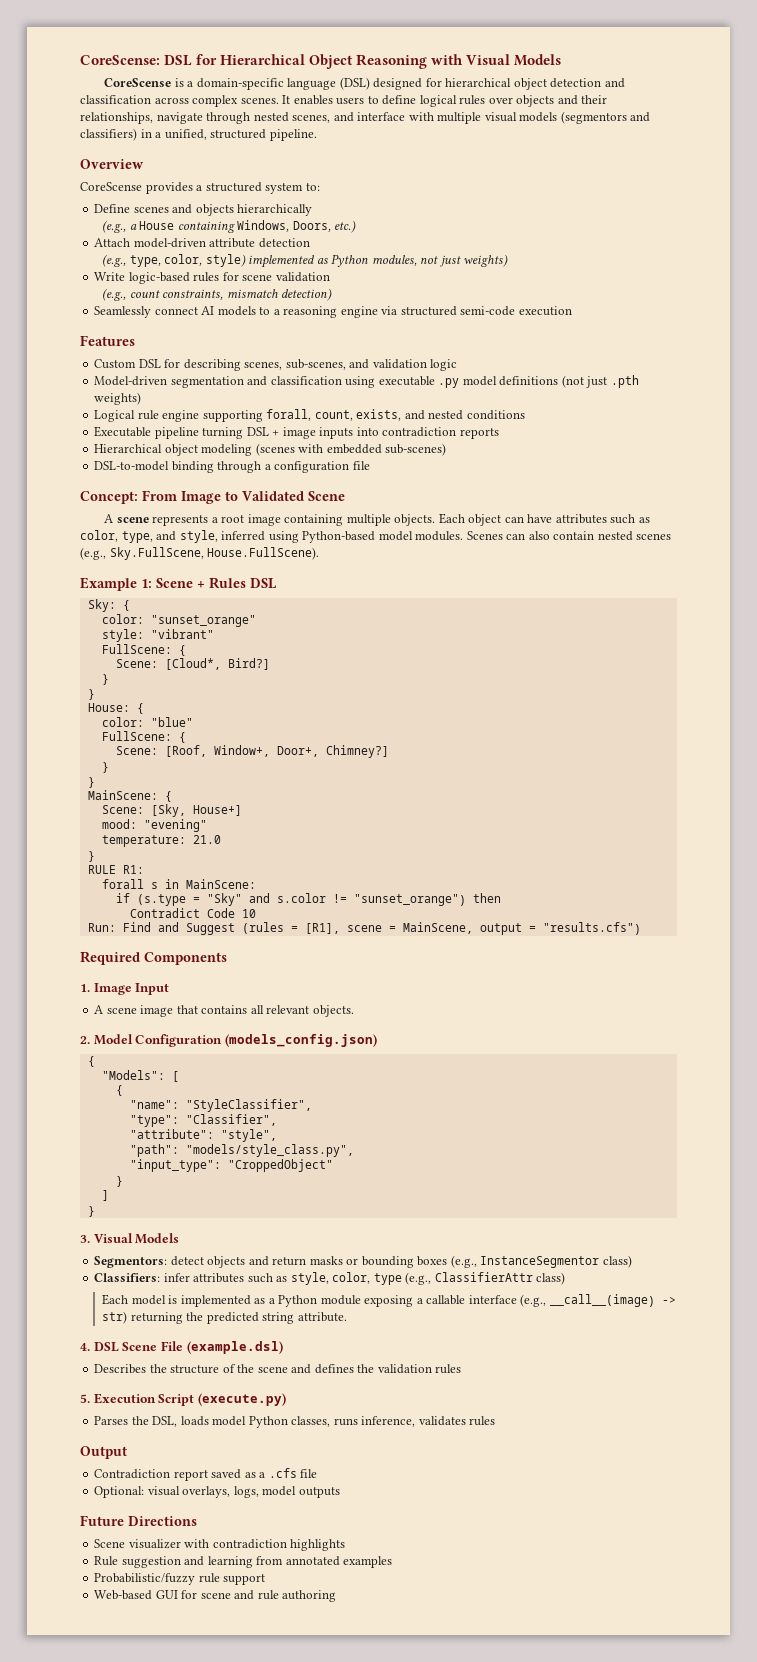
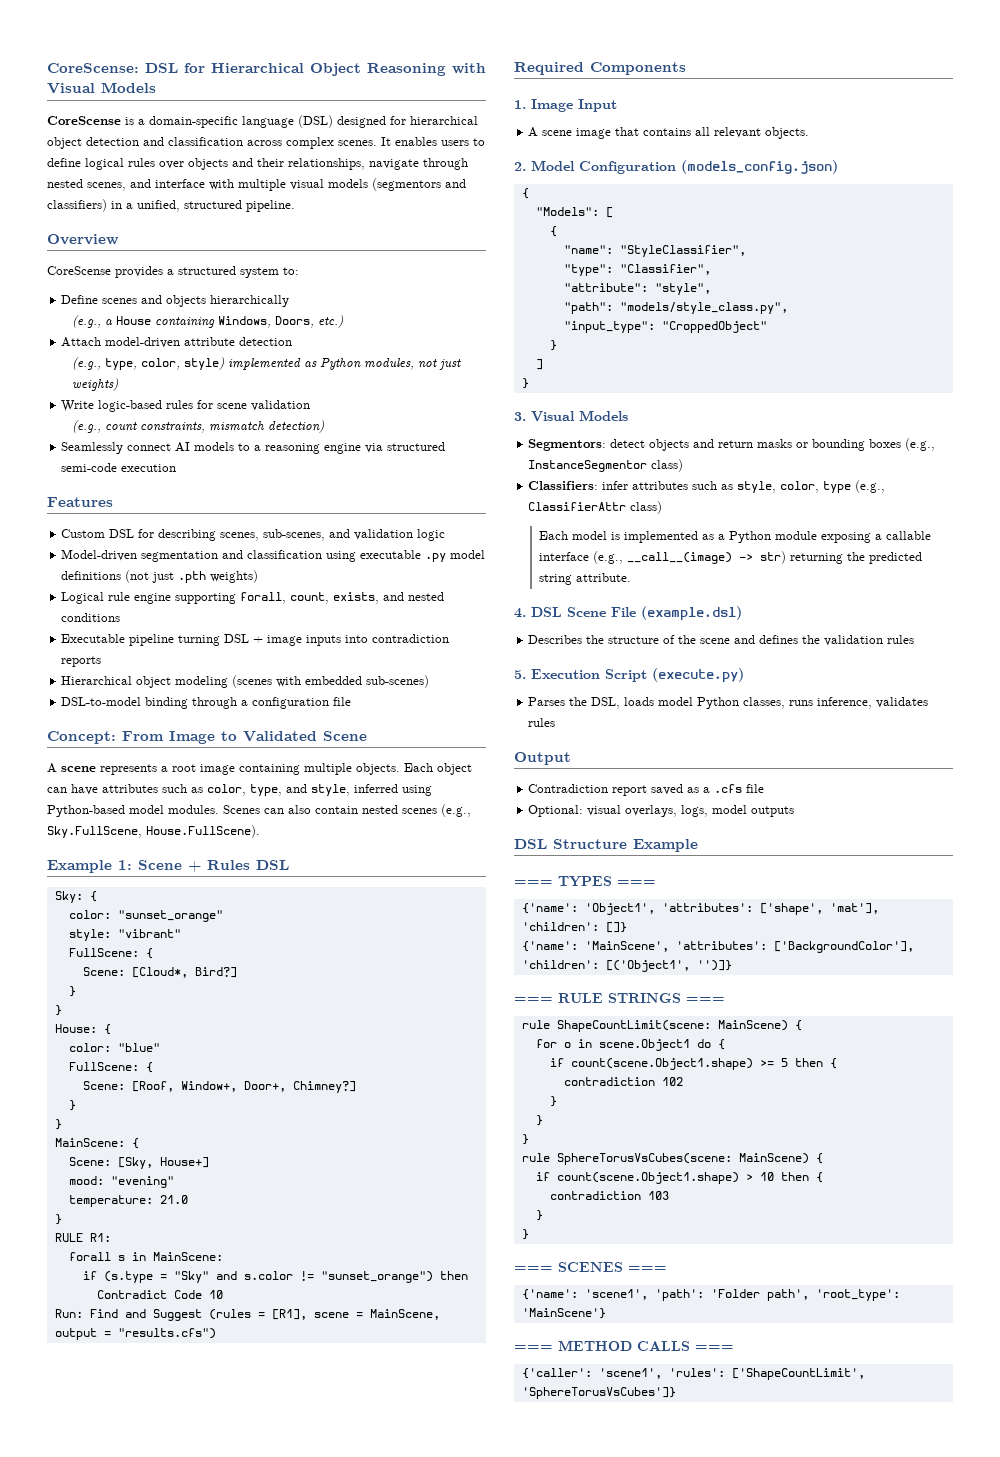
[80,1515,197,1526] [94,1539,346,1551] [94,1556,393,1568] [94,1573,266,1585] [94,1590,337,1602] Future Directions // Scene visualizer with contradiction highlights // Rule suggestion and learning from annotated examples // Probabilistic/fuzzy rule support // Web-based GUI for scene and rule authoring -> [514,839,698,852] [514,876,656,887] [521,903,879,915] [521,922,627,933] [521,941,914,953] [521,960,732,972] [514,993,725,1003] [521,1020,802,1032] [535,1039,725,1051] [549,1058,837,1070] [563,1077,683,1086] [549,1096,557,1107] [535,1115,543,1126] [521,1134,529,1145] [521,1153,823,1165] [535,1172,823,1184] [549,1191,669,1200] [535,1210,543,1221] [521,1229,529,1240] [514,1262,667,1272] [521,1289,900,1301] [521,1308,606,1319] [514,1340,734,1351] [521,1368,865,1380] [521,1387,676,1399] DSL Structure Example // === TYPES === // {'name': 'Object1', 'attributes': ['shape', 'mat'], 'children': []} // {'name': 'MainScene', 'attributes': ['BackgroundColor'], 'children': [('Object1', '')]} // === RULE STRINGS === // rule ShapeCountLimit(scene: MainScene) { // for o in scene.Object1 do { // if count(scene.Object1.shape) >= 5 then { // contradiction 102 // } // } // } // rule SphereTorusVsCubes(scene: MainScene) { // if count(scene.Object1.shape) > 10 then { // contradiction 103 // } // } // === SCENES === // {'name': 'scene1', 'path': 'Folder path', 'root_type': 'MainScene'} // === METHOD CALLS === // {'caller': 'scene1', 'rules': ['ShapeCountLimit', 'SphereTorusVsCubes']}

